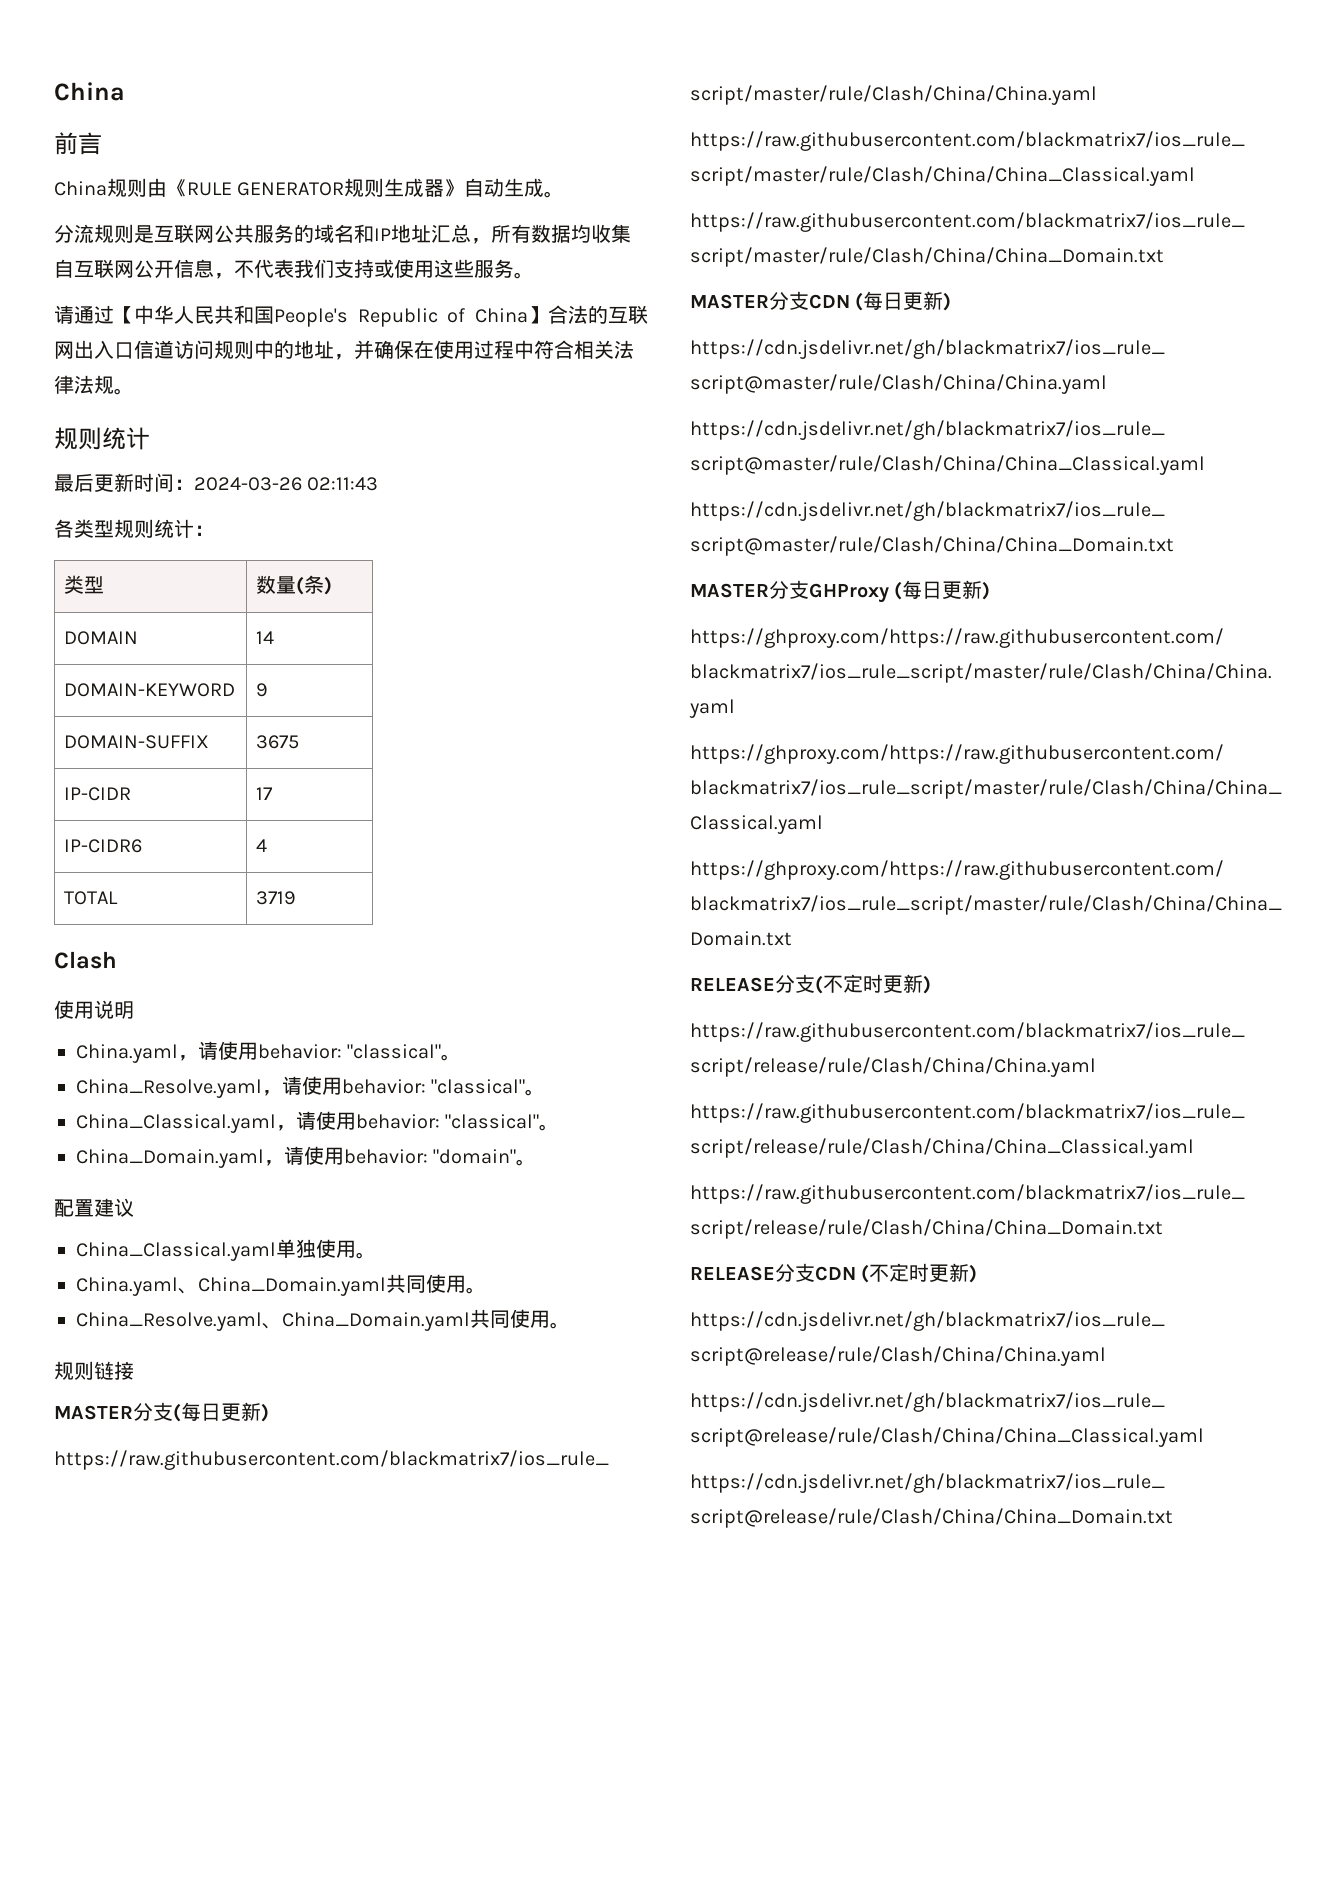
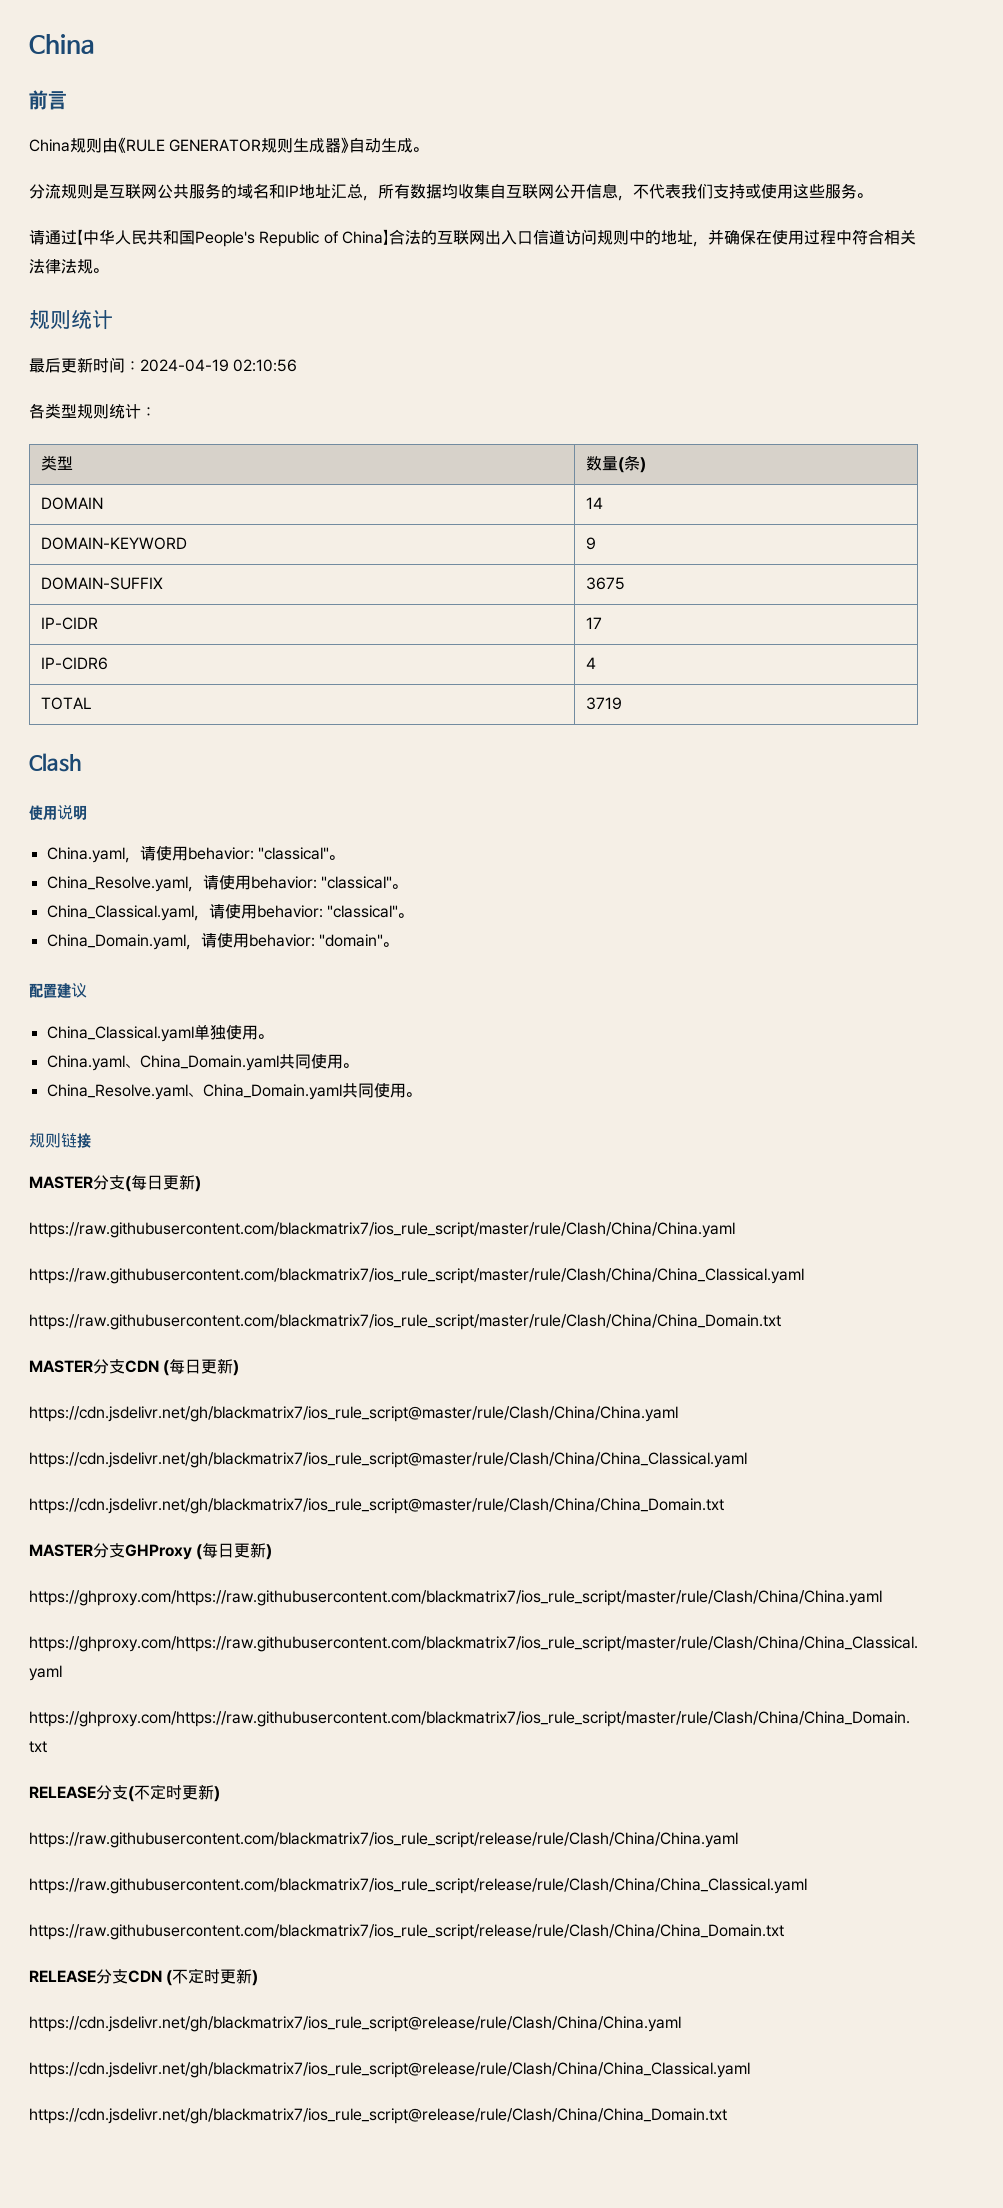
[194,477,379,491] 2024-03-26 02:11:43 -> [140,359,298,372] 2024-04-19 02:10:56

